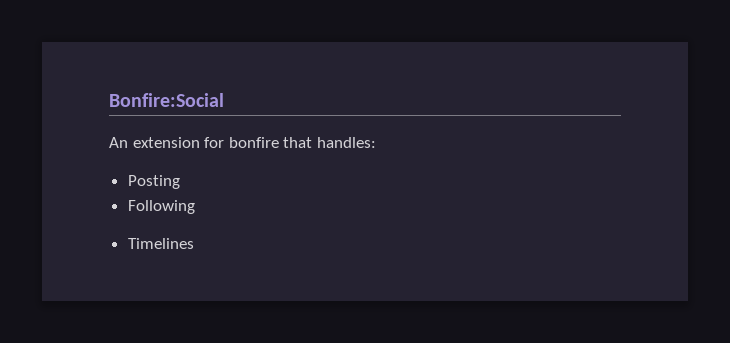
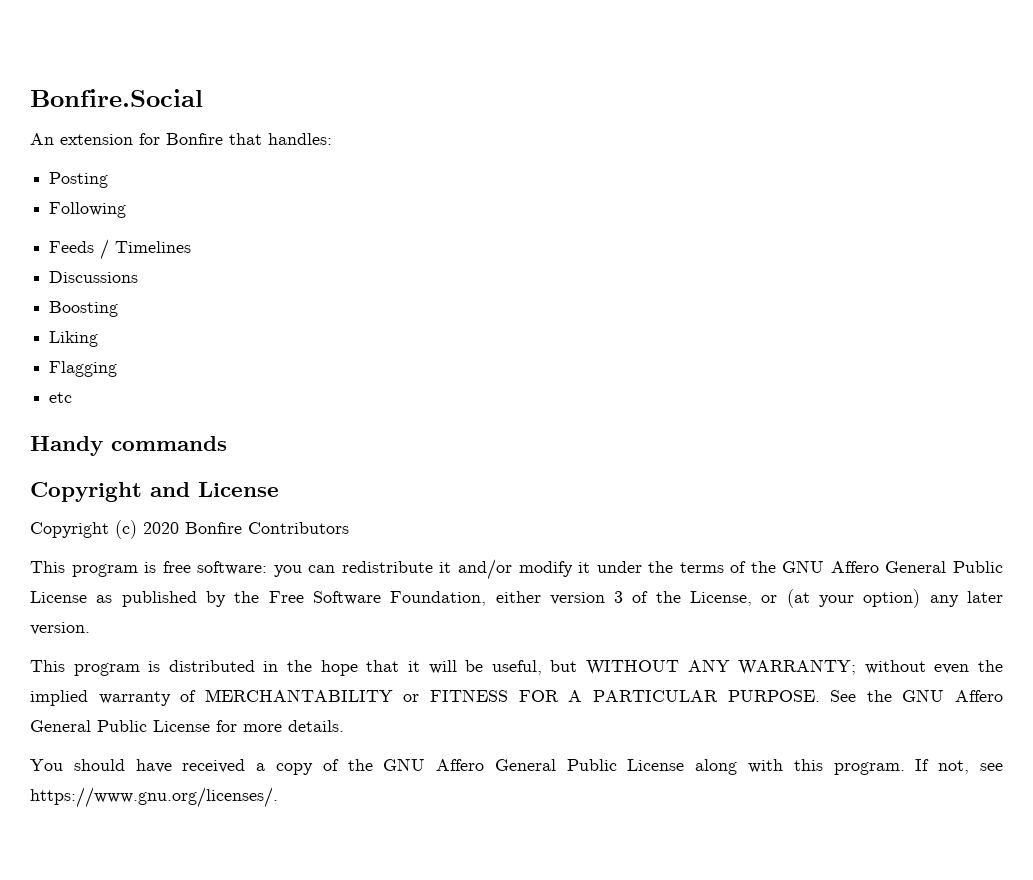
[109,93,224,107] Bonfire:Social -> [30,89,203,107] Bonfire.Social
[228,137,279,148] bonfire -> [166,133,223,145] Bonfire
(195, 207) none -> [49,239,110,260] Feeds /
(194, 243) none -> [49,271,139,283] [49,301,119,317] [49,331,99,347] [49,361,118,377] [49,392,73,403] [30,436,227,456] [30,482,279,502] [30,520,349,539] [30,559,1003,580] [30,589,1003,608] [30,622,90,635] [30,659,1003,676] [30,689,1004,706] [30,720,344,732] [30,758,1003,775] [30,787,278,808] // Discussions // Boosting // Liking // Flagging // etc // Handy commands // Copyright and License // Copyright (c) 2020 Bonfire Contributors // This program is free software: you can redistribute it and/or modify it under the terms of the GNU Affero General Public License as published by the Free Software Foundation, either version 3 of the License, or (at your option) any later version. // This program is distributed in the hope that it will be useful, but WITHOUT ANY WARRANTY; without even the implied warranty of MERCHANTABILITY or FITNESS FOR A PARTICULAR PURPOSE. See the GNU Affero General Public License for more details. // You should have received a copy of the GNU Affero General Public License along with this program. If not, see https://www.gnu.org/licenses/.

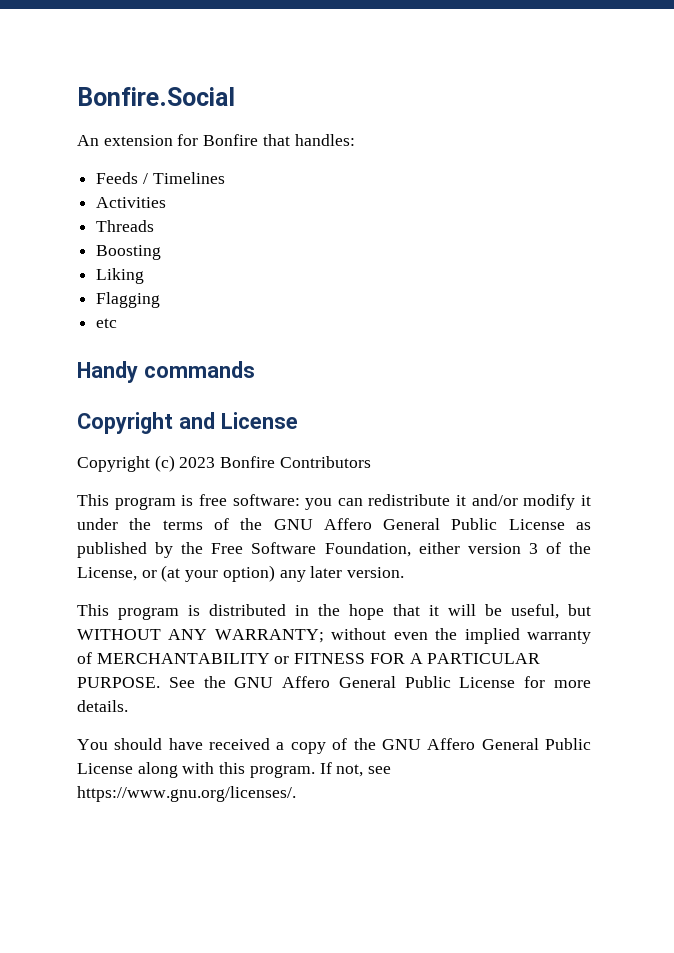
[49,172,109,188] [49,202,127,218] // Posting // Following -> (355, 140) none
[49,271,139,283] Discussions -> [96,197,167,208] [96,220,155,232] Activities // Threads
[143,522,179,534] 2020 -> [179,457,216,468] 2023

